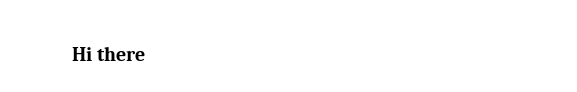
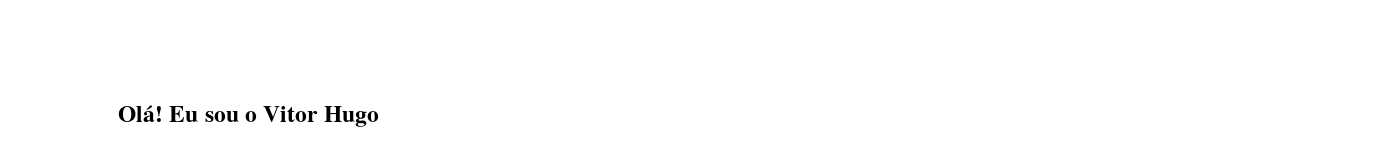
[72,46,146,61] Hi there -> [118,105,379,127] Olá! Eu sou o Vitor Hugo

